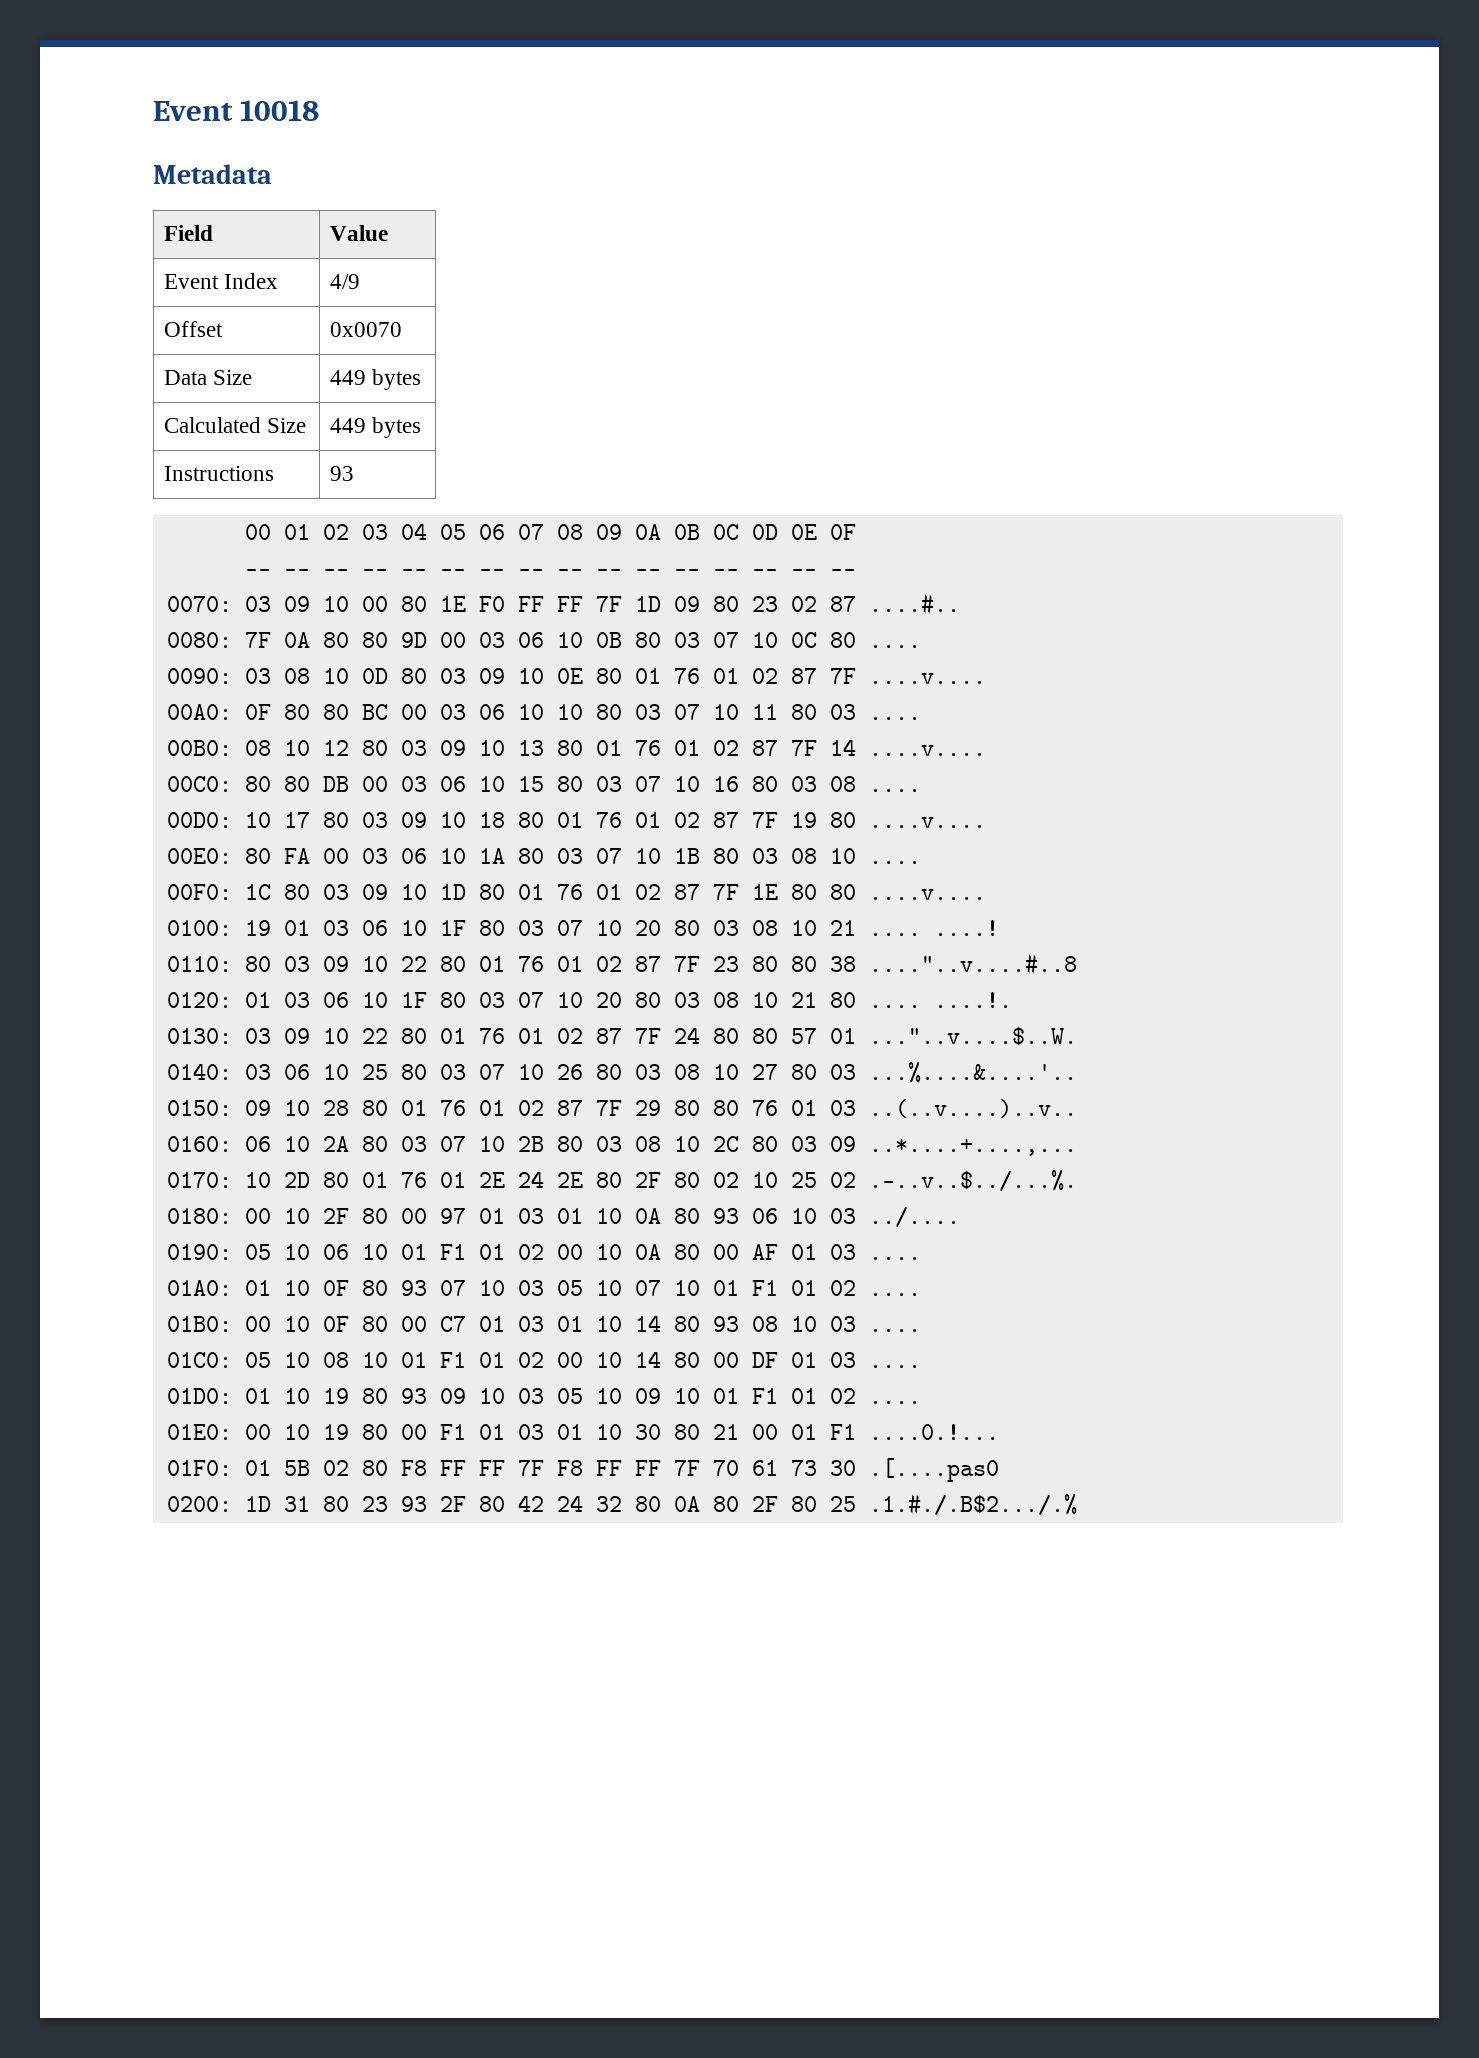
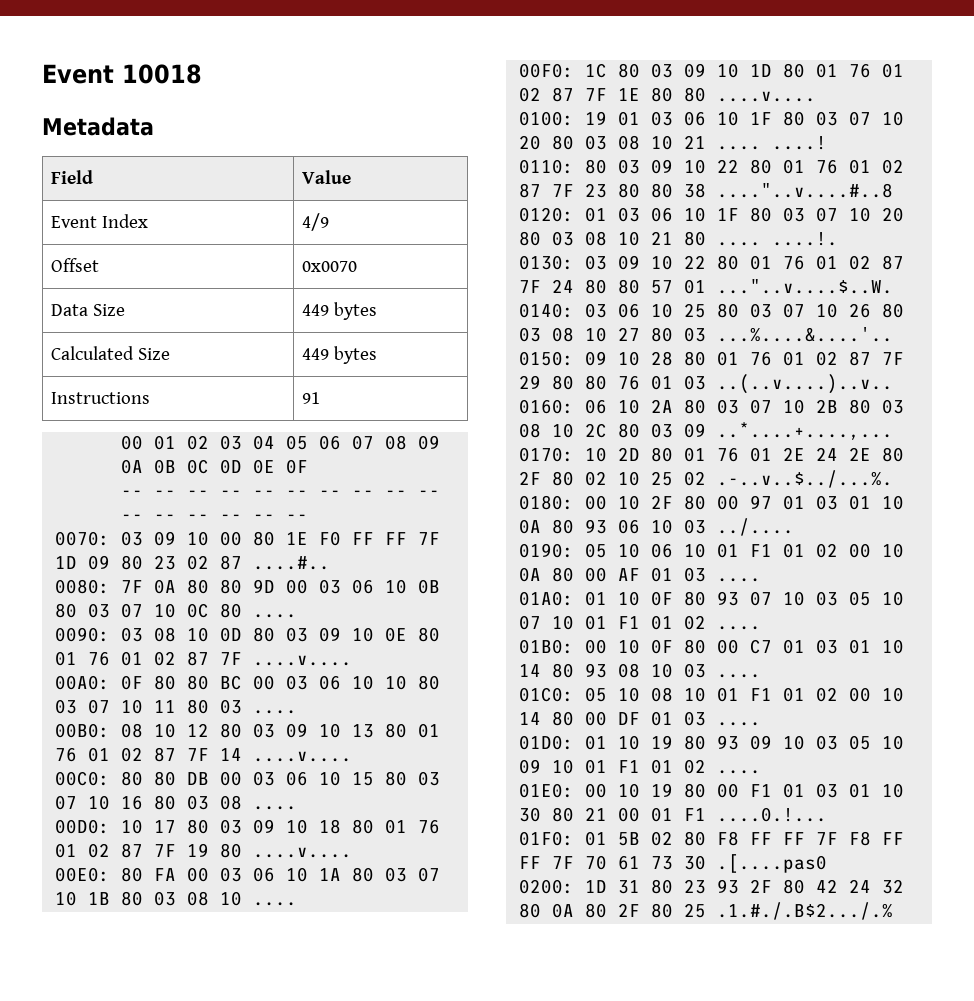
[329,466,354,481] 93 -> [302,392,321,404] 91

